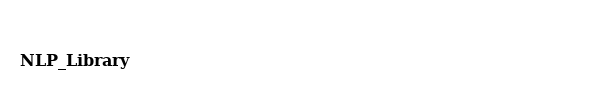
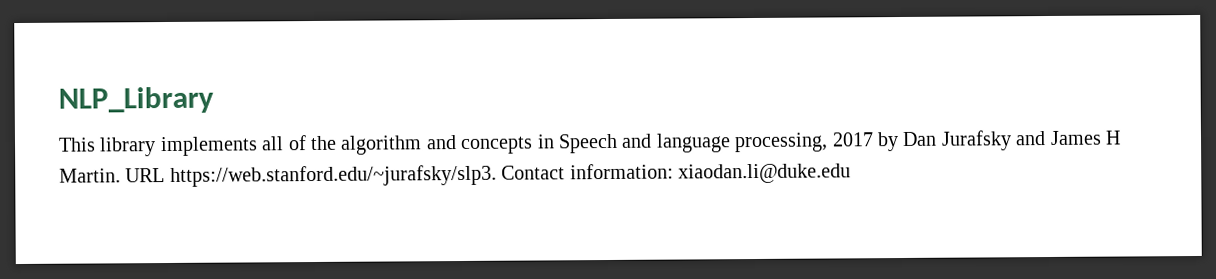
(130, 62) none -> [58,130,1121,157] [59,163,851,187] // This library implements all of the algorithm and concepts in Speech and language processing, 2017 by Dan Jurafsky and James H Martin. URL https://web.stanford.edu/~jurafsky/slp3. Contact information: xiaodan.li@duke.edu

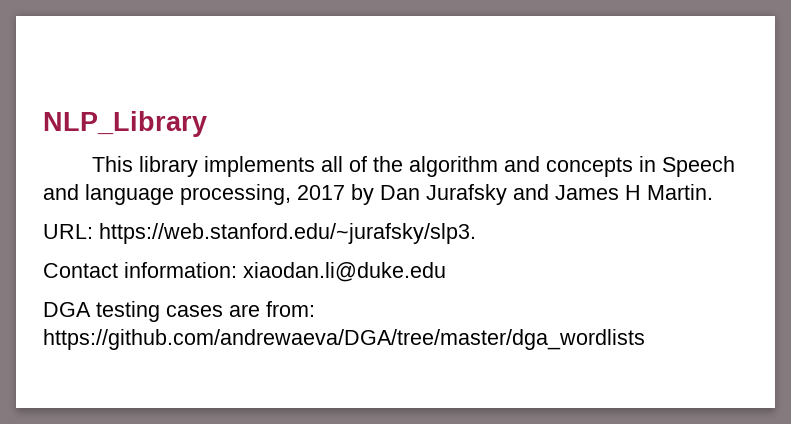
[125,168,166,183] URL -> [43,224,93,239] // URL:
(497, 175) none -> (476, 233) //
(851, 173) none -> [43,301,315,322] [43,329,645,350] // DGA testing cases are from: https://github.com/andrewaeva/DGA/tree/master/dga_wordlists

